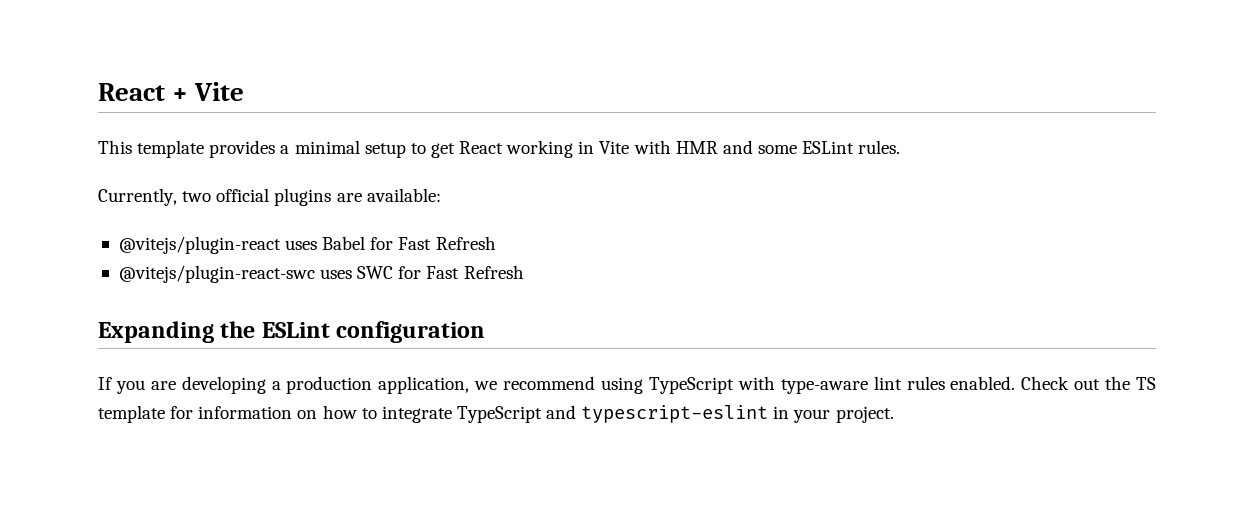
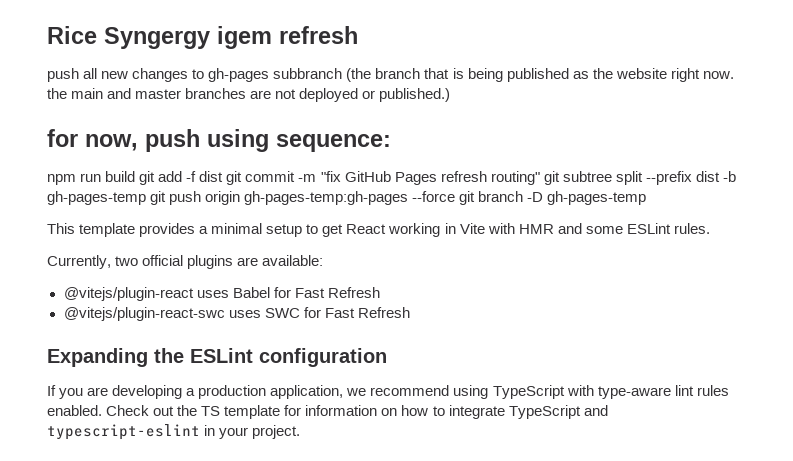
[98,82,245,101] React + Vite -> [47,26,358,49] [47,68,734,82] [47,88,451,102] [47,129,391,152] [47,171,736,185] [47,191,647,205] Rice Syngergy igem refresh // push all new changes to gh-pages subbranch (the branch that is being published as the website right now. the main and master branches are not deployed or published.) // for now, push using sequence: // npm run build git add -f dist git commit -m "fix GitHub Pages refresh routing" git subtree split --prefix dist -b gh-pages-temp git push origin gh-pages-temp:gh-pages --force git branch -D gh-pages-temp

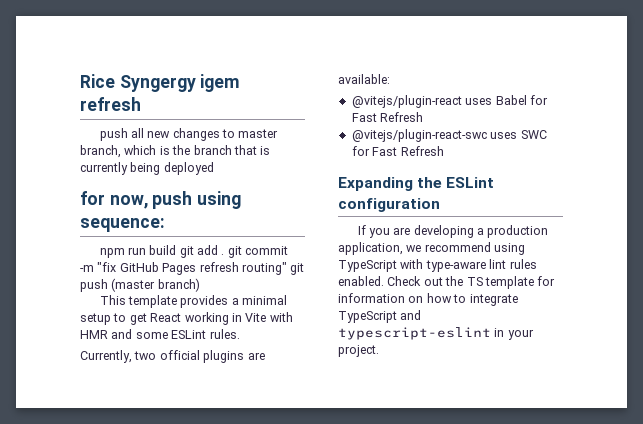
[208,68,734,82] [47,88,297,99] gh-pages subbranch (the branch that is being published as the website right now. the main and master branches are not -> [238,129,279,138] [80,145,271,158] [80,162,161,175] master branch, which is the branch that is currently being
[362,88,451,102] or published.) -> (214, 168) none
[186,171,224,182] -f dist -> [221,254,225,255] .
[562,171,736,185] [47,191,647,205] subtree split --prefix dist -b gh-pages-temp git push origin gh-pages-temp:gh-pages --force git branch -D gh-pages-temp -> [80,278,200,292] push (master branch)

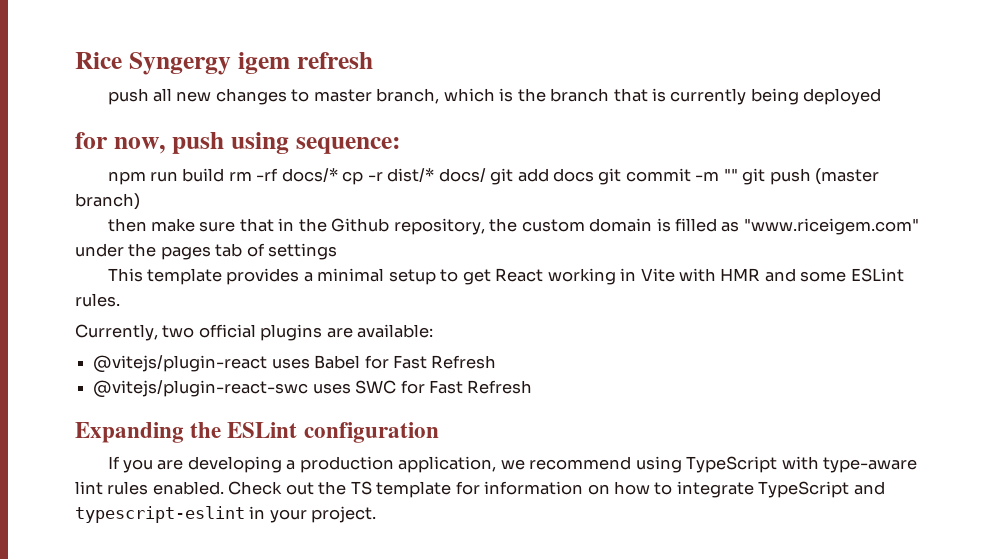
(177, 250) none -> [228,168,486,185] rm -rf docs/* cp -r dist/* docs/
[221,254,225,255] . -> [552,168,594,182] docs
[97,262,287,275] "fix GitHub Pages refresh routing" -> [723,168,738,181] ""
(200, 285) none -> [107,218,919,235] [75,243,338,260] // then make sure that in the Github repository, the custom domain is filled as "www.riceigem.com" under the pages tab of settings

